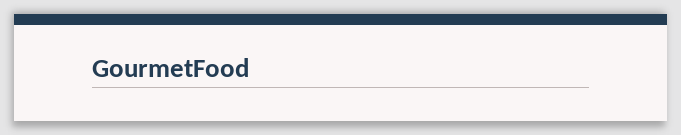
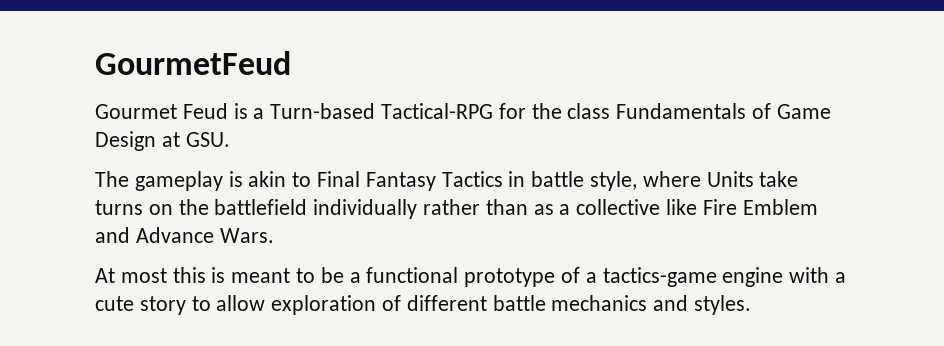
[92,58,249,77] GourmetFood -> [95,51,291,75] [95,103,831,119] [95,131,230,151] [95,171,799,191] [95,199,818,219] [95,227,274,243] [95,267,847,287] [95,295,752,315] GourmetFeud // Gourmet Feud is a Turn-based Tactical-RPG for the class Fundamentals of Game Design at GSU. // The gameplay is akin to Final Fantasy Tactics in battle style, where Units take turns on the battlefield individually rather than as a collective like Fire Emblem and Advance Wars. // At most this is meant to be a functional prototype of a tactics-game engine with a cute story to allow exploration of different battle mechanics and styles.

